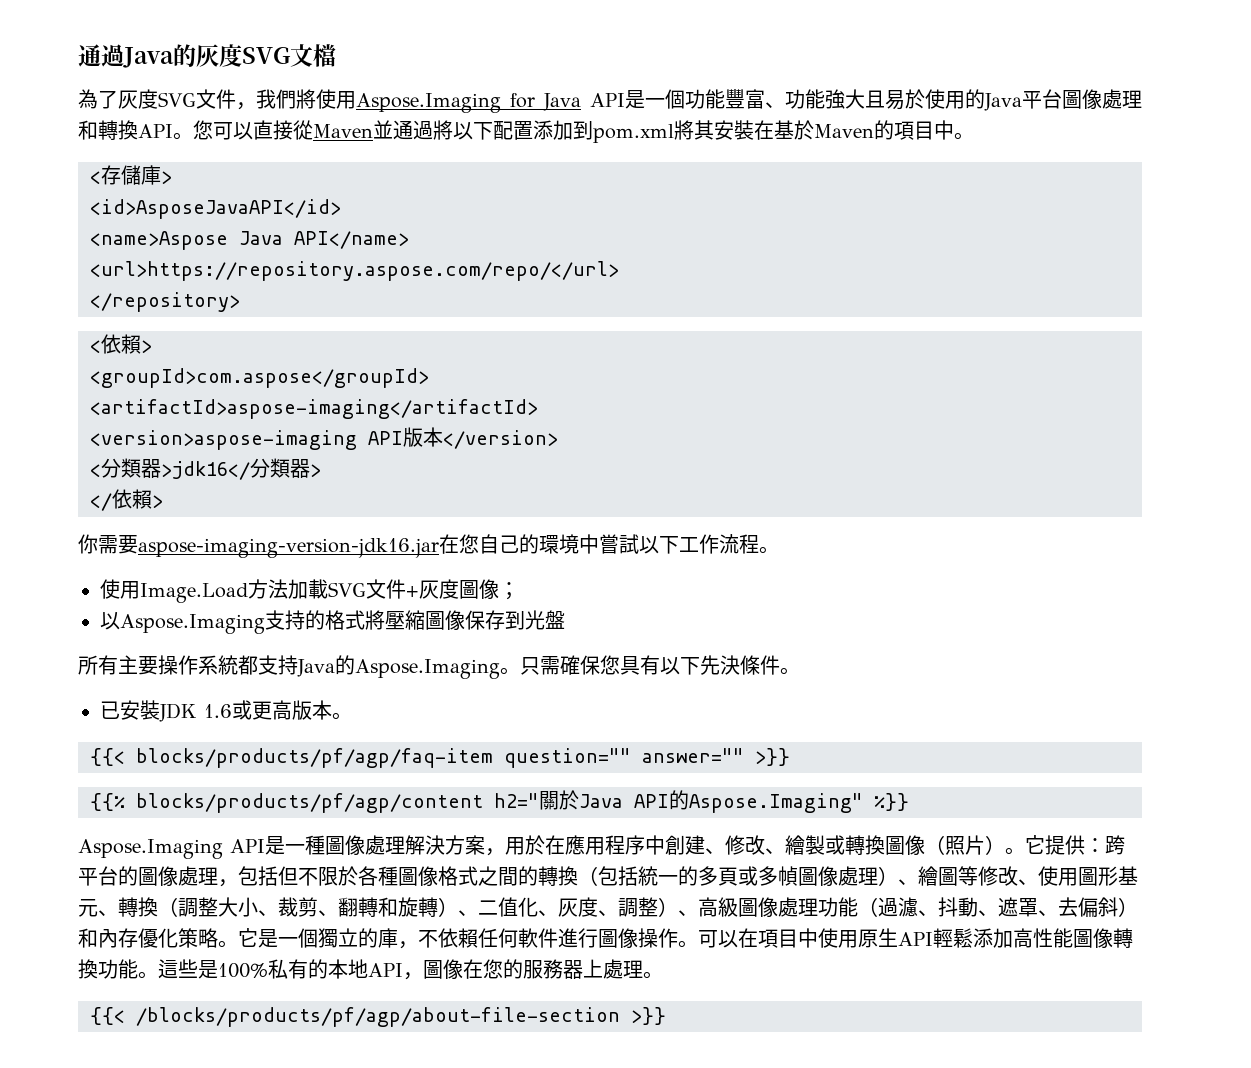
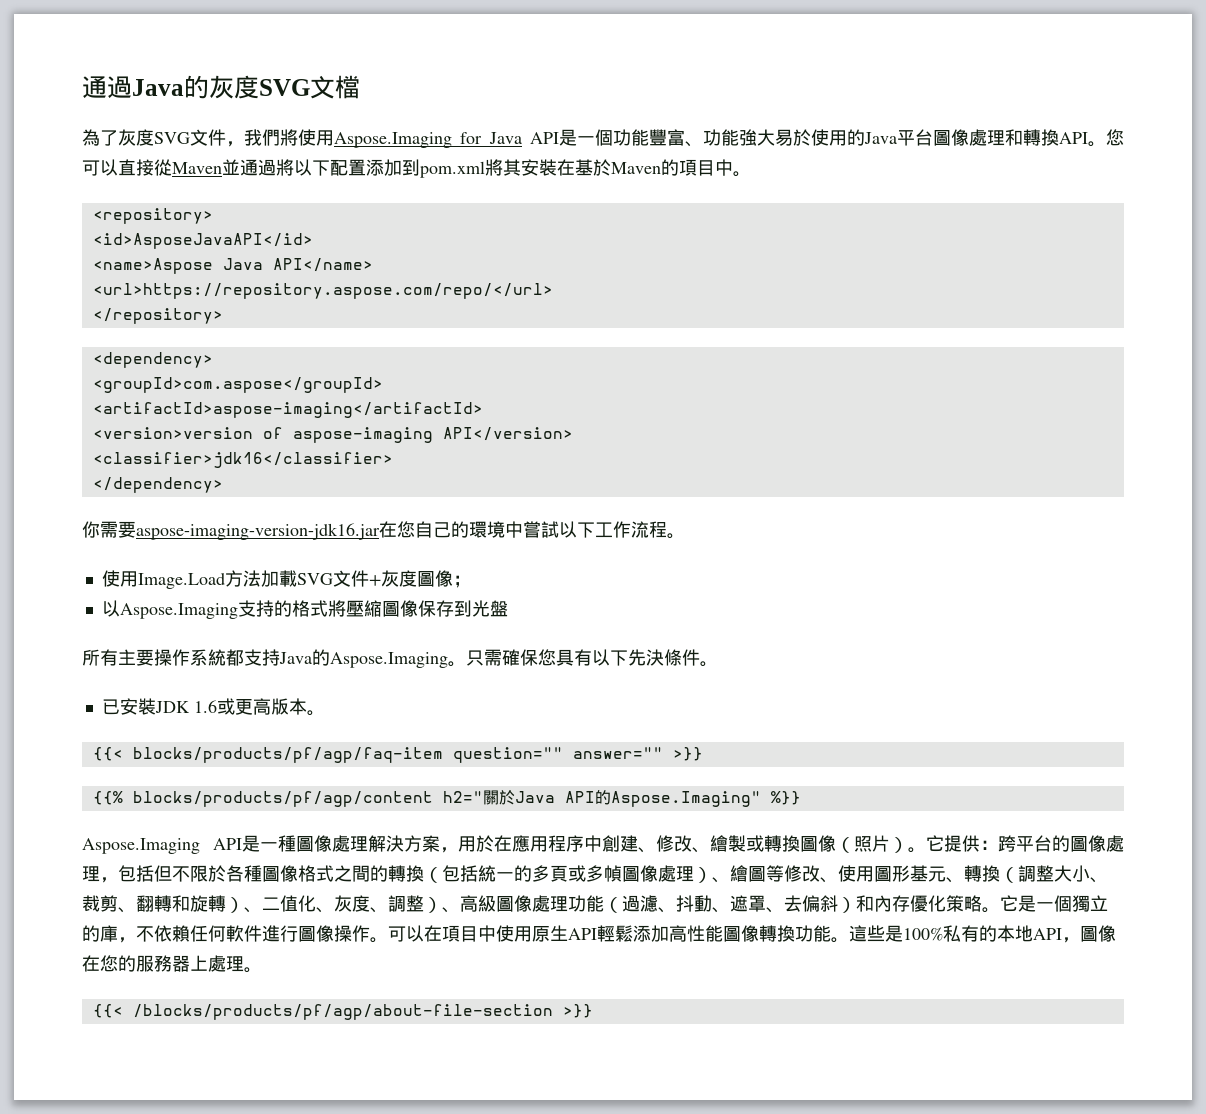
[865,90,885,108] 且 -> (775, 137) none
[90,165,172,185] <存儲庫> -> [92,208,213,224] <repository>
[90,334,152,354] <依賴> -> [92,352,213,368] <dependency>
[90,427,558,450] [90,458,321,480] [90,489,163,511] <version>aspose-imaging API版本</version> // <分類器>jdk16</分類器> // </依賴> -> [92,427,573,443] [92,452,393,468] [92,477,223,493] <version>version of aspose-imaging API</version> // <classifier>jdk16</classifier> // </dependency>

